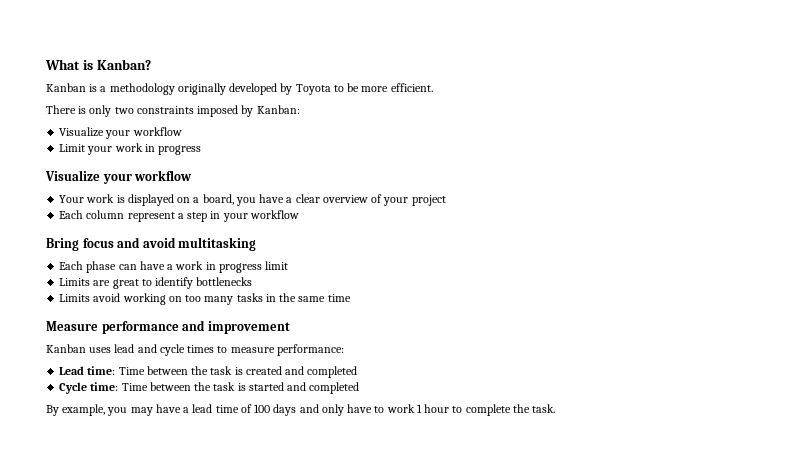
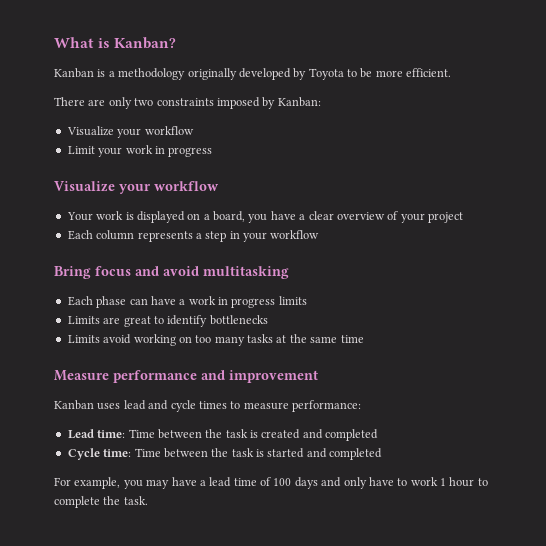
[78,106,87,114] is -> [88,99,106,106] are
[127,212,175,222] represent -> [137,231,193,242] represents
[265,261,289,270] limit -> [278,296,307,305] limits
[265,294,276,302] in -> [276,335,287,343] at
[46,405,59,416] By -> [54,477,71,486] For

